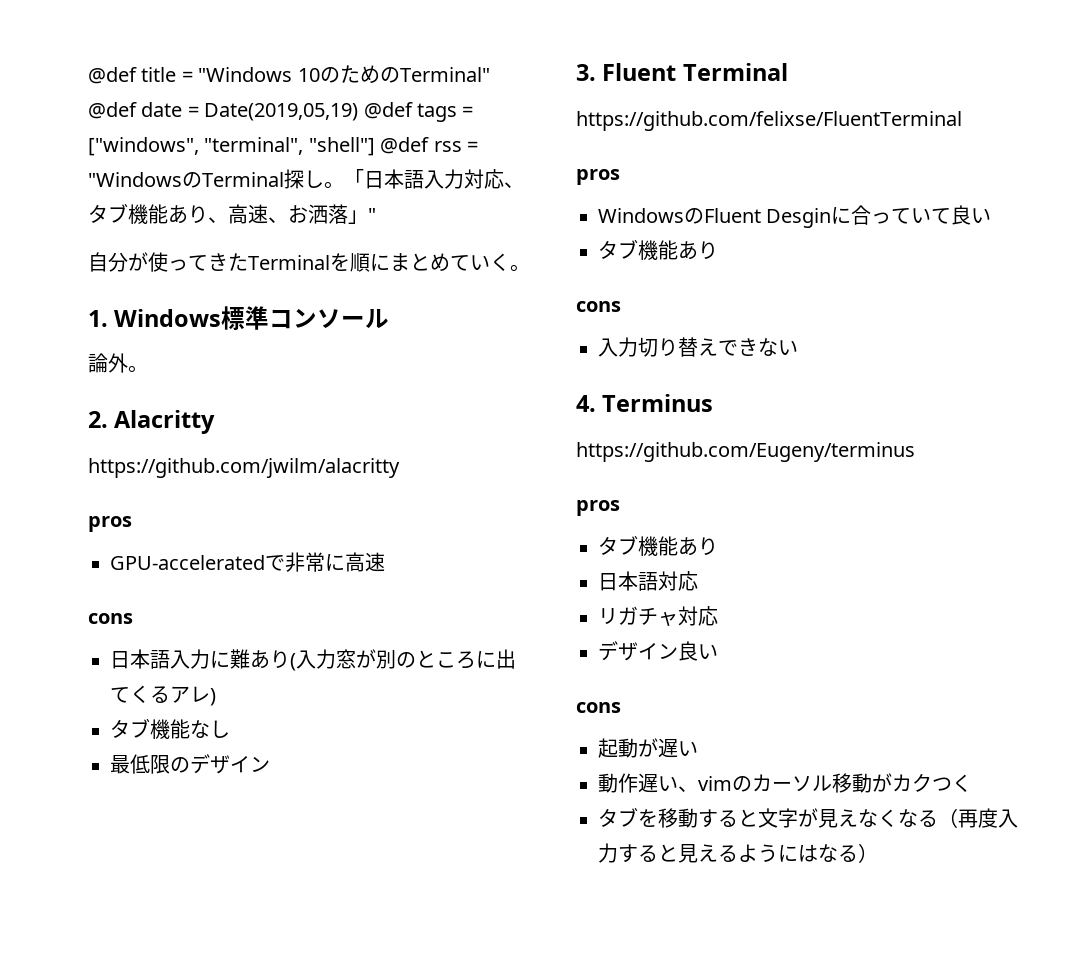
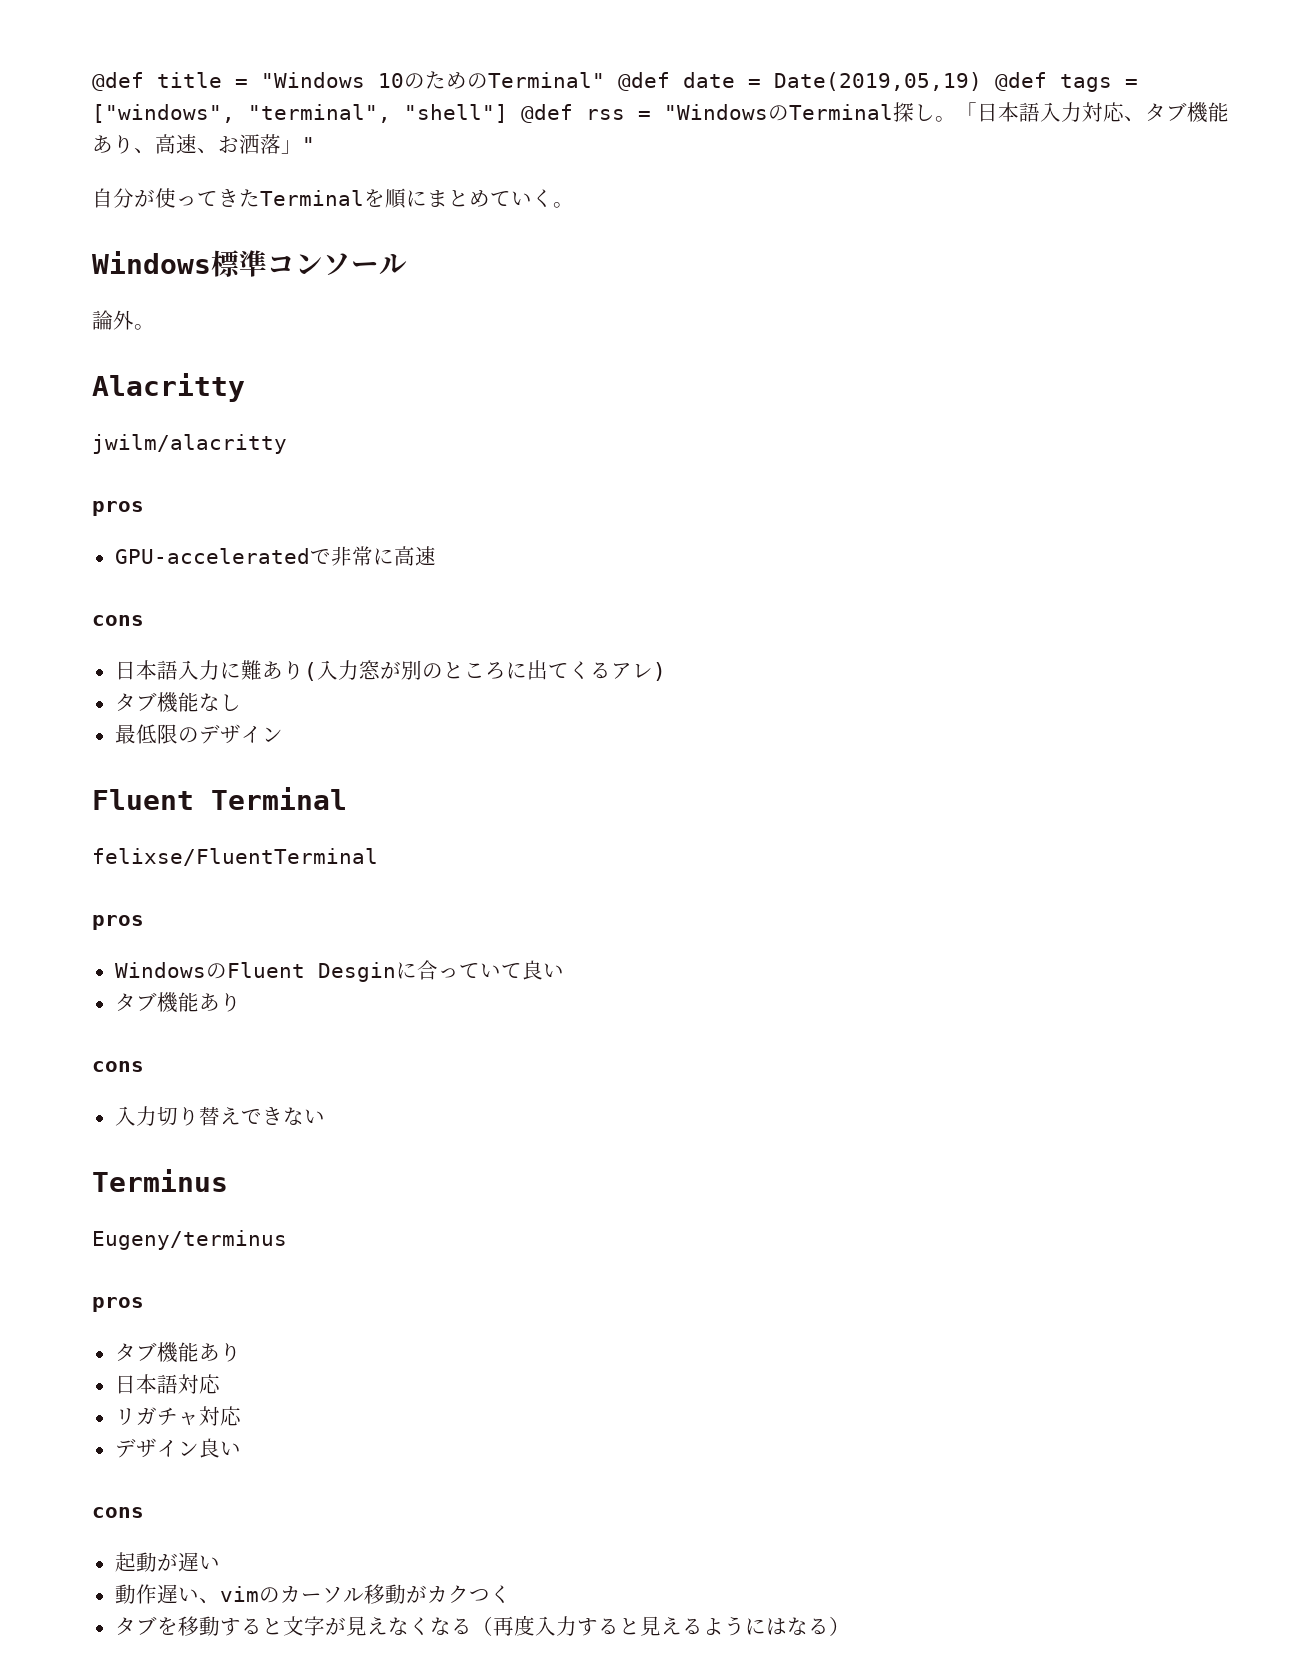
[88,310,108,327] 1. -> (574, 205) none
[88,411,108,428] 2. -> (155, 327) none
[88,458,400,478] https://github.com/jwilm/alacritty -> [92,434,287,454] jwilm/alacritty
[576,64,596,81] 3. -> (283, 734) none
[576,111,962,131] https://github.com/felixse/FluentTerminal -> [92,848,378,866] felixse/FluentTerminal
[576,395,596,412] 4. -> (325, 1116) none
[576,442,915,462] https://github.com/Eugeny/terminus -> [92,1230,287,1250] Eugeny/terminus

